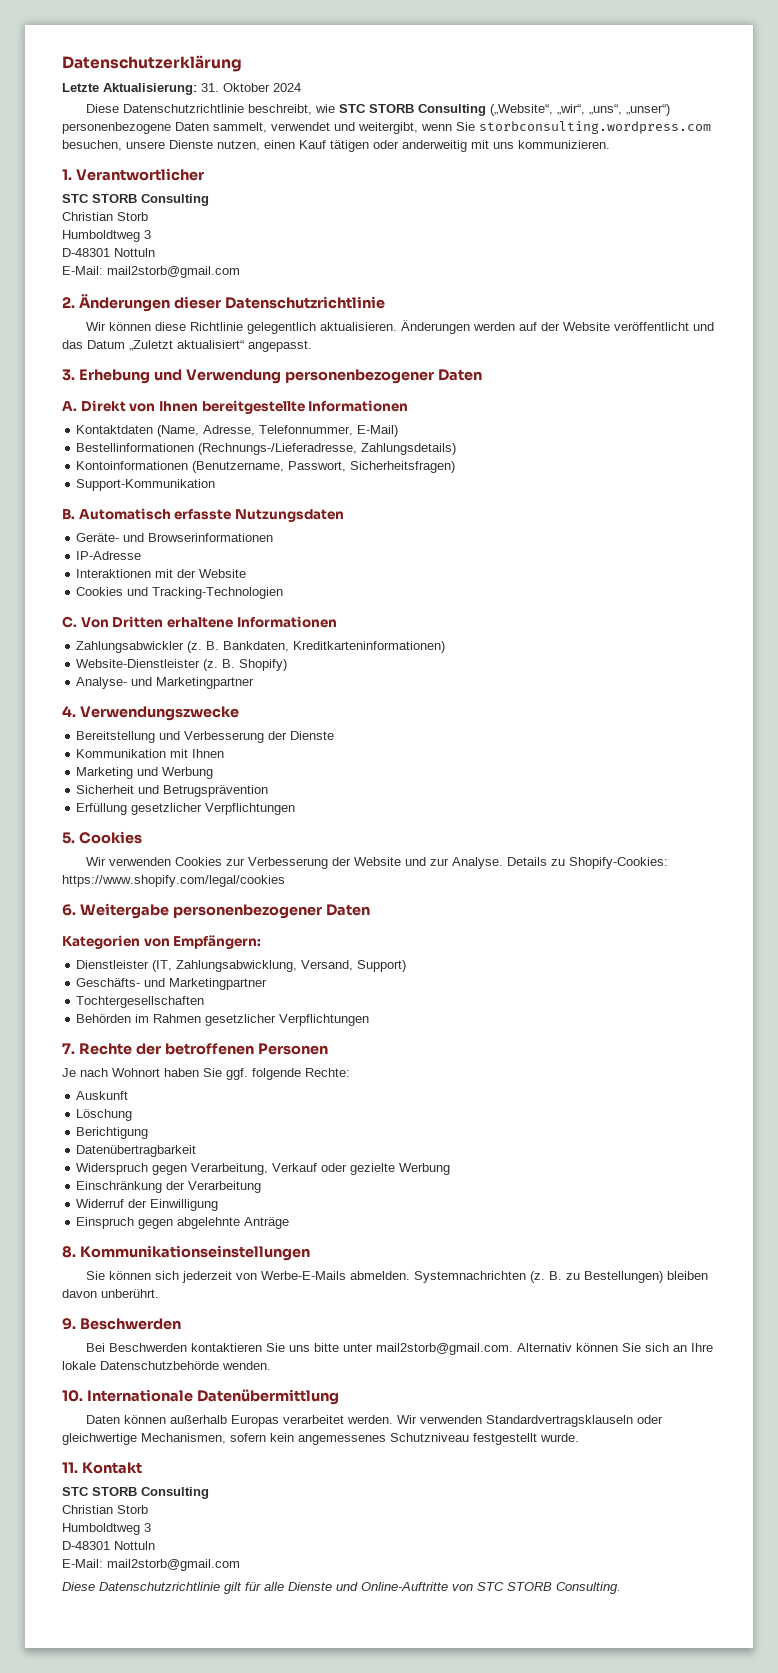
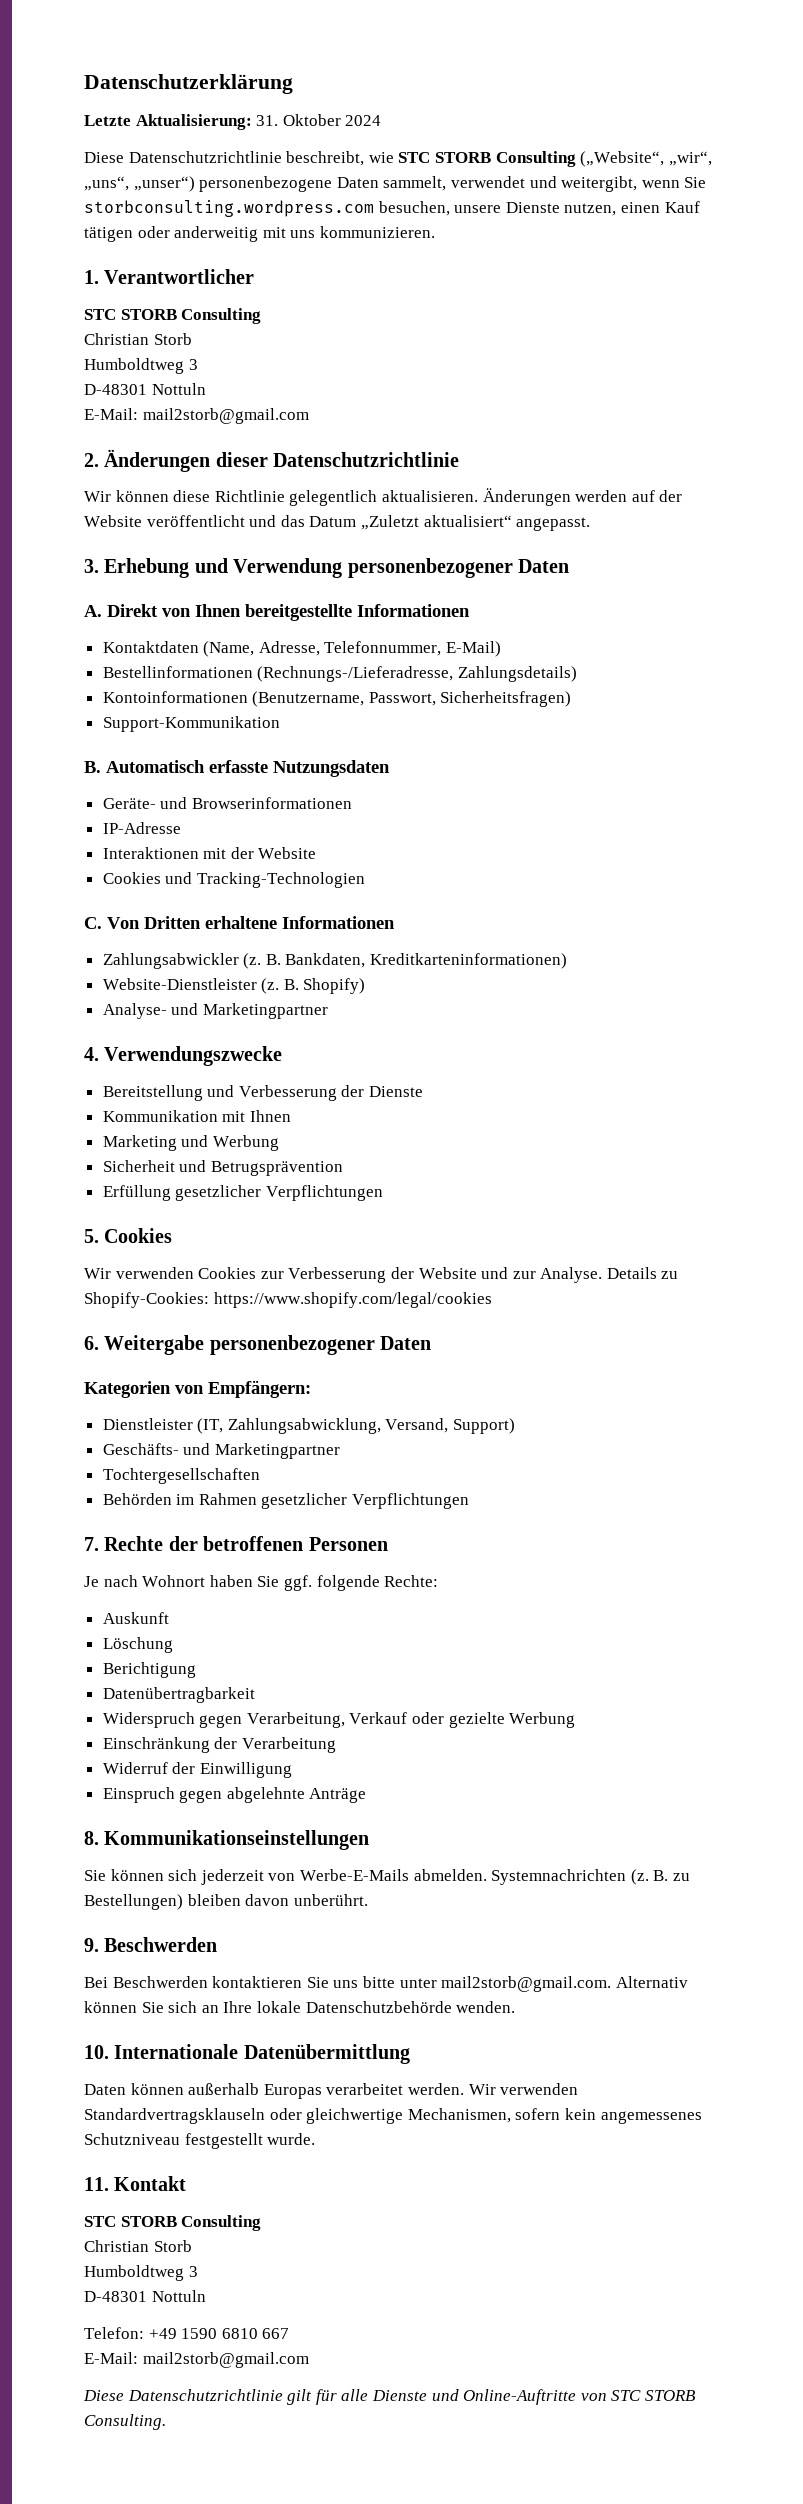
(155, 1545) none -> [84,2327,290,2339] // Telefon: +49 1590 6810 667

